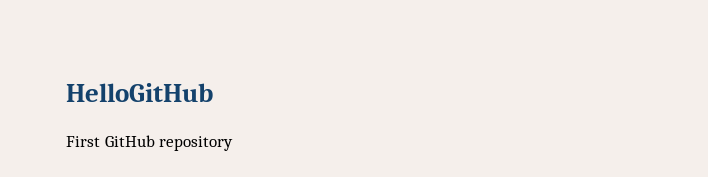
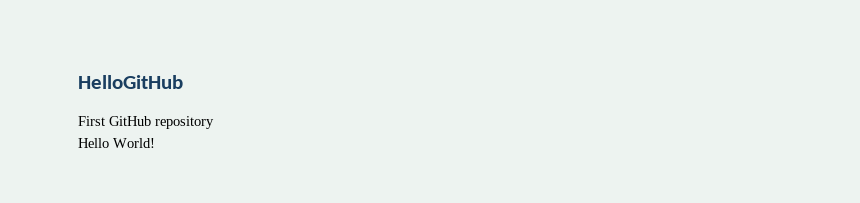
(234, 143) none -> [78,138,155,148] // Hello World!

